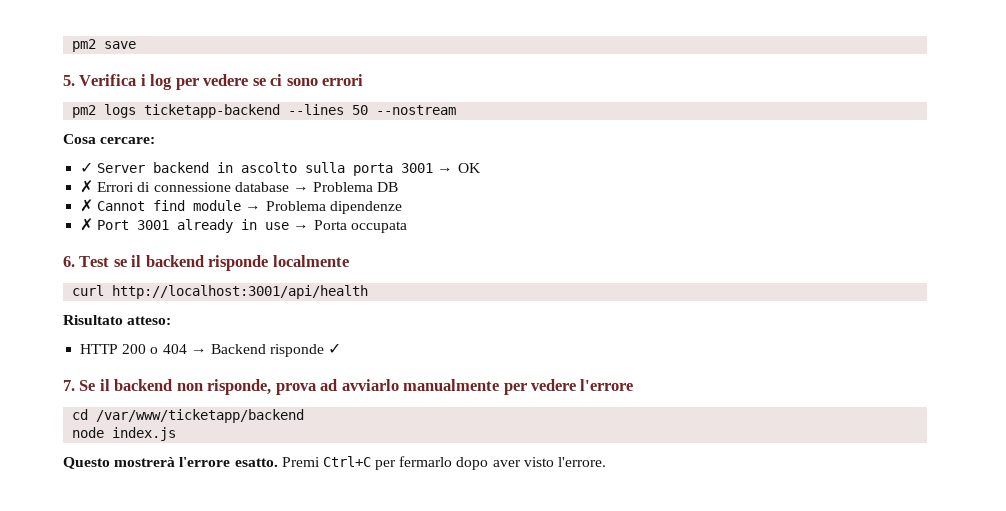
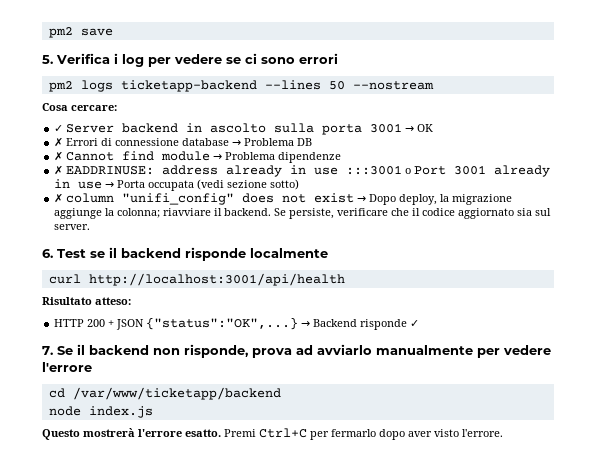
(94, 224) none -> [66,165,412,177] EADDRINUSE: address already in use :::3001 o
(407, 227) none -> [197,179,300,190] [54,193,513,205] [54,208,552,219] [54,224,91,230] (vedi sezione sotto) // ✗ column "unifi_config" does not exist → Dopo deploy, la migrazione aggiunge la colonna; riavviare il backend. Se persiste, verificare che il codice aggiornato sia sul server.
[150,344,187,354] o 404 -> [108,317,299,330] + JSON {"status":"OK",...}

